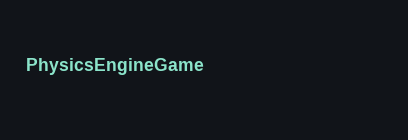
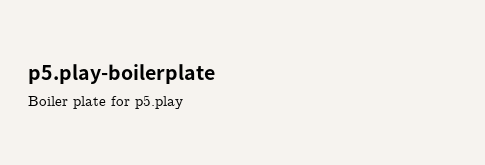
[26,58,204,75] PhysicsEngineGame -> [28,64,215,84] [28,95,183,109] p5.play-boilerplate // Boiler plate for p5.play

